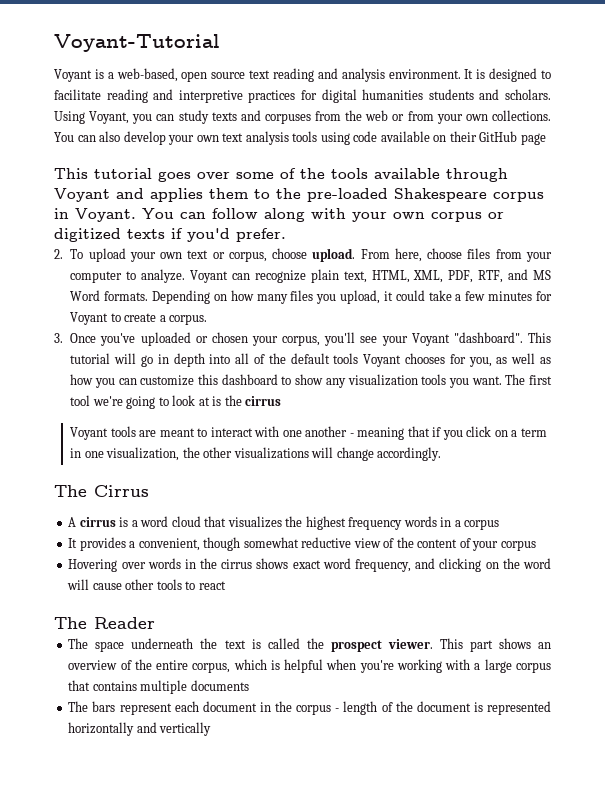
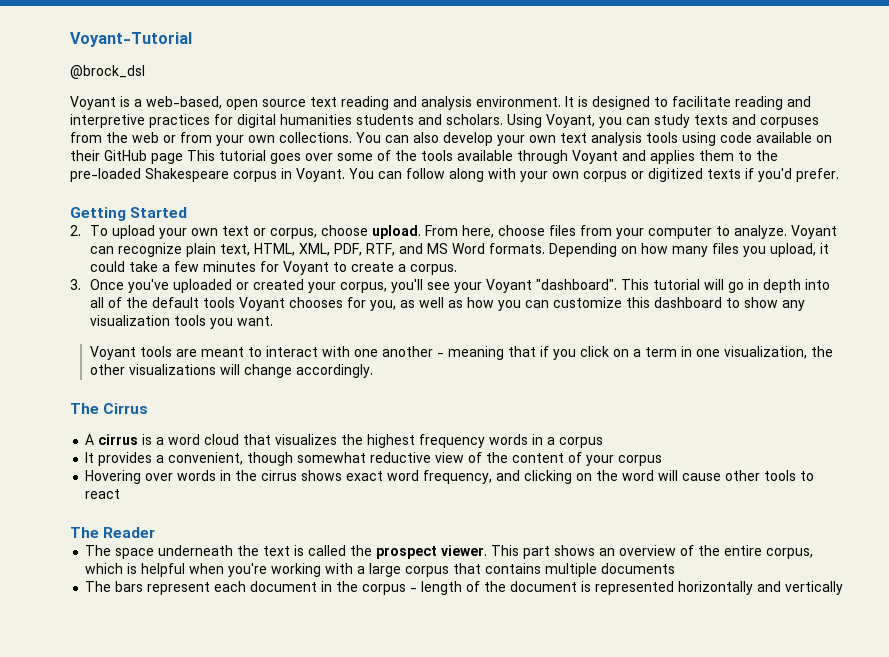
(220, 43) none -> [70,65,145,79] // @brock_dsl
(546, 139) // -> (183, 158) none
(286, 235) none -> [70,207,188,221] // Getting Started
[211,332,248,343] chosen -> [252,279,304,290] created
[505,374,552,385] [70,395,282,409] The first tool we're going to look at is the cirrus -> (273, 321) none

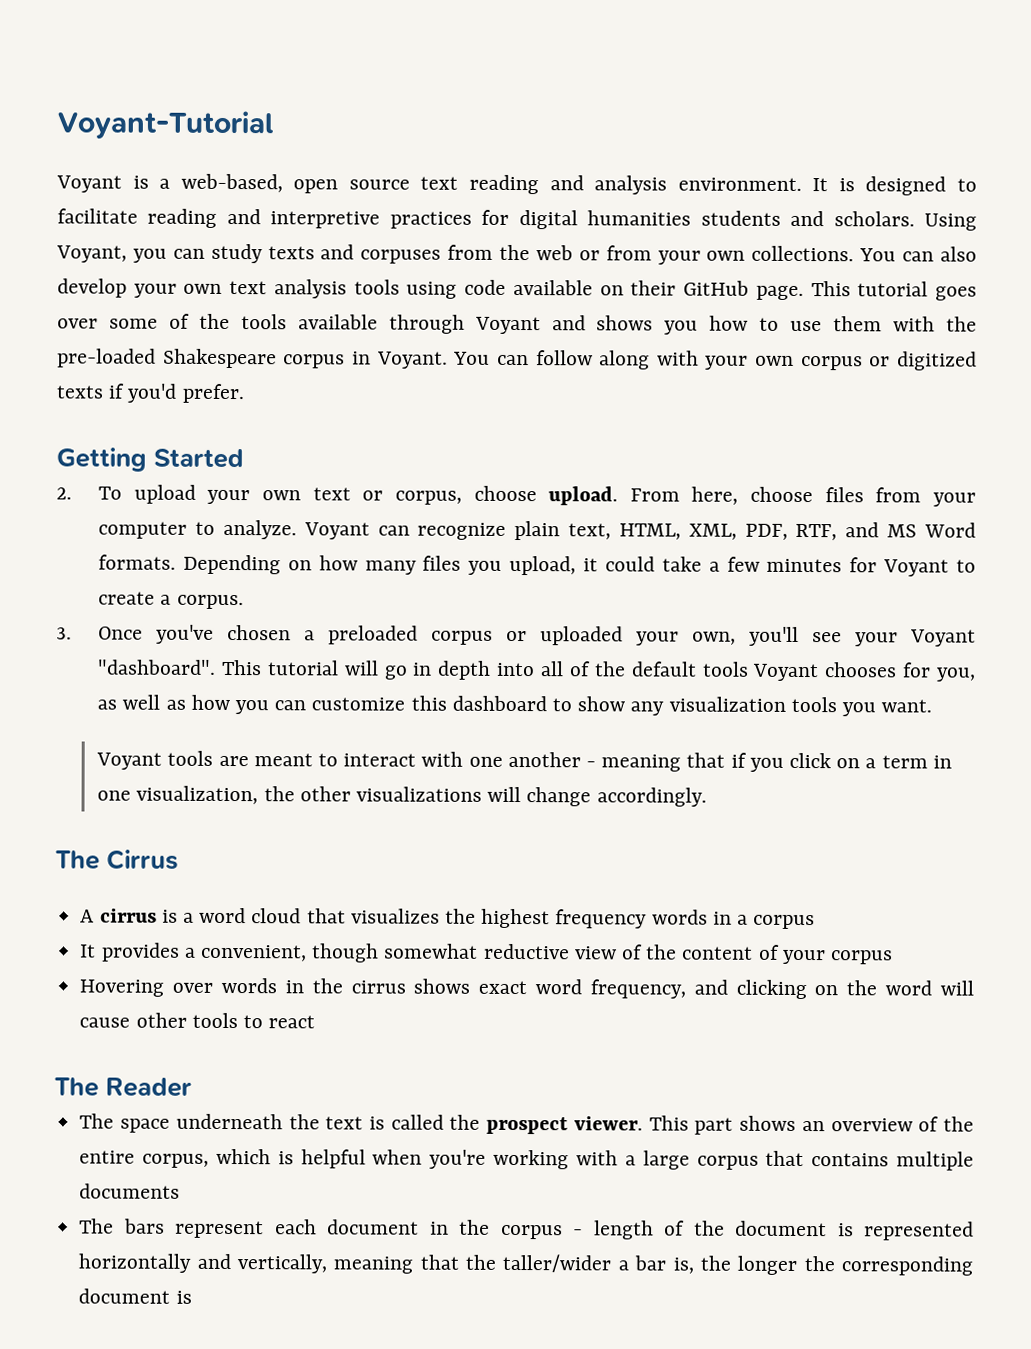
[70,65,145,79] // @brock_dsl -> (273, 125) none
[151,153,183,164] page -> [755,285,804,301] page.
[650,150,752,164] applies them to -> [596,315,936,335] shows you how to use them with
[172,279,387,293] uploaded or created your corpus, -> [227,624,737,646] chosen a preloaded corpus or uploaded your own,
[785,581,844,595] vertically -> [237,1253,973,1276] [78,1288,192,1304] vertically, meaning that the taller/wider a bar is, the longer the corresponding document is

